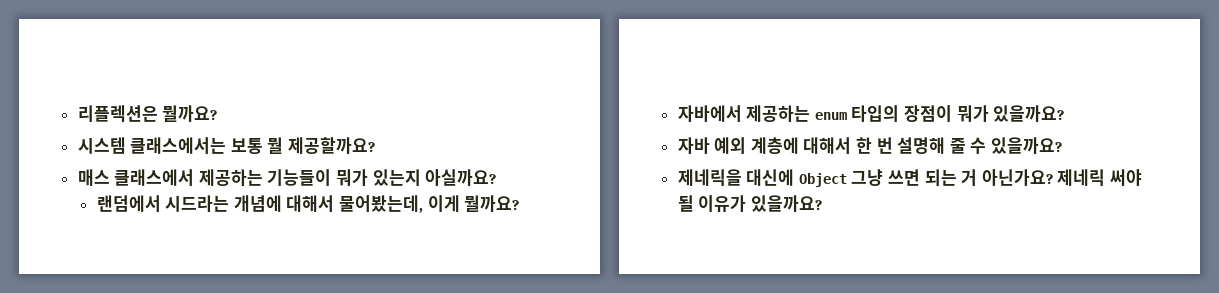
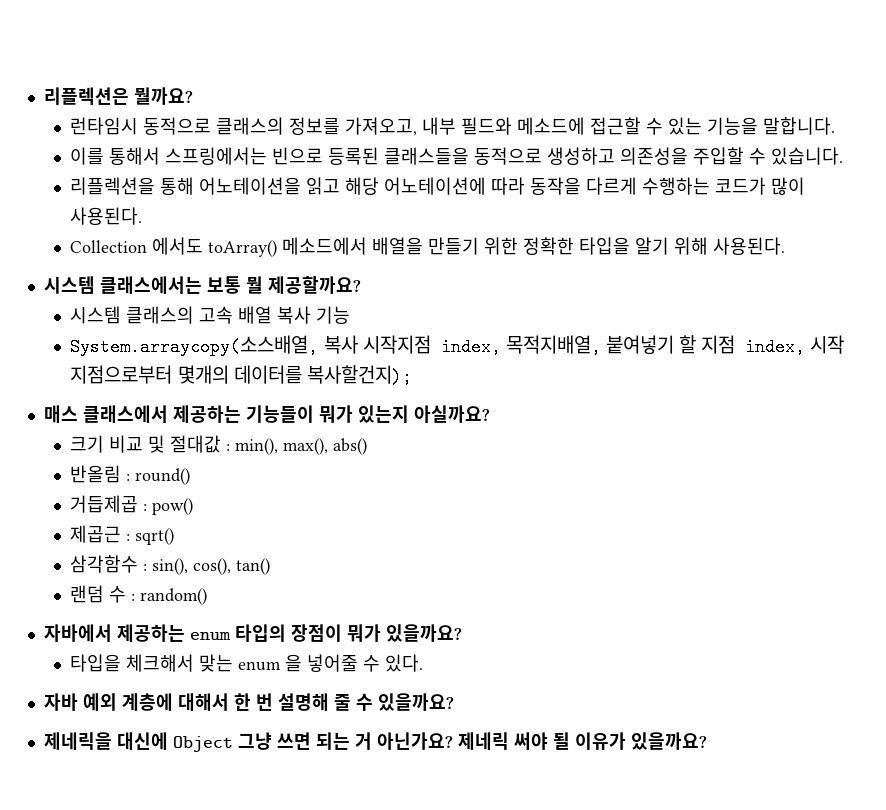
(218, 113) none -> [70,117,836,136] [70,147,844,165] [70,177,806,195] [70,207,143,225] [70,237,786,257] // 런타임시 동적으로 클래스의 정보를 가져오고, 내부 필드와 메소드에 접근할 수 있는 기능을 말합니다. // 이를 통해서 스프링에서는 빈으로 등록된 클래스들을 동적으로 생성하고 의존성을 주입할 수 있습니다. // 리플렉션을 통해 어노테이션을 읽고 해당 어노테이션에 따라 동작을 다르게 수행하는 코드가 많이 사용된다. // Collection 에서도 toArray() 메소드에서 배열을 만들기 위한 정확한 타입을 알기 위해 사용된다.
(376, 145) none -> [70,306,351,324] [70,335,845,356] [70,365,412,386] // 시스템 클래스의 고속 배열 복사 기능 // System.arraycopy(소스배열, 복사 시작지점 index, 목적지배열, 붙여넣기 할 지점 index, 시작 지점으로부터 몇개의 데이터를 복사할건지);
[96,195,520,213] 랜덤에서 시드라는 개념에 대해서 물어봤는데, 이게 뭘까요? -> [70,435,368,455] [70,465,191,485] [70,495,194,515] [70,525,175,545] [70,555,271,575] [70,585,208,605] 크기 비교 및 절대값 : min(), max(), abs() // 반올림 : round() // 거듭제곱 : pow() // 제곱근 : sqrt() // 삼각함수 : sin(), cos(), tan() // 랜덤 수 : random()
(1065, 113) none -> [70,654,424,672] // 타입을 체크해서 맞는 enum 을 넣어줄 수 있다.

